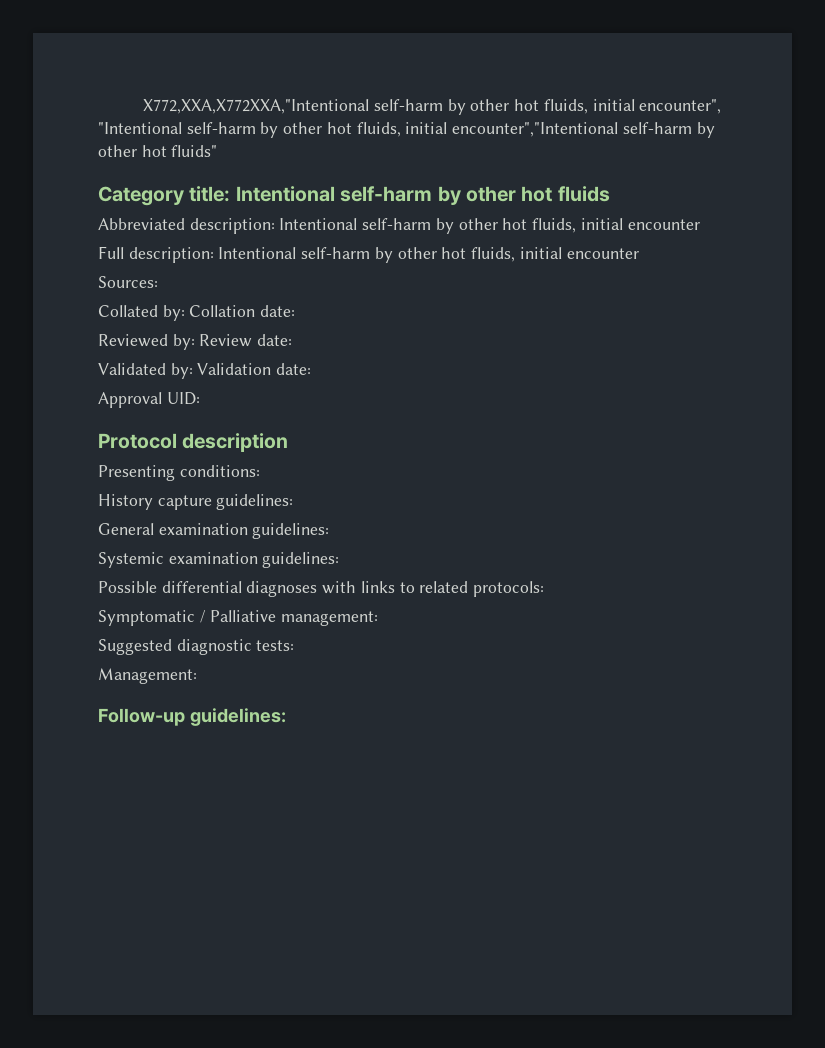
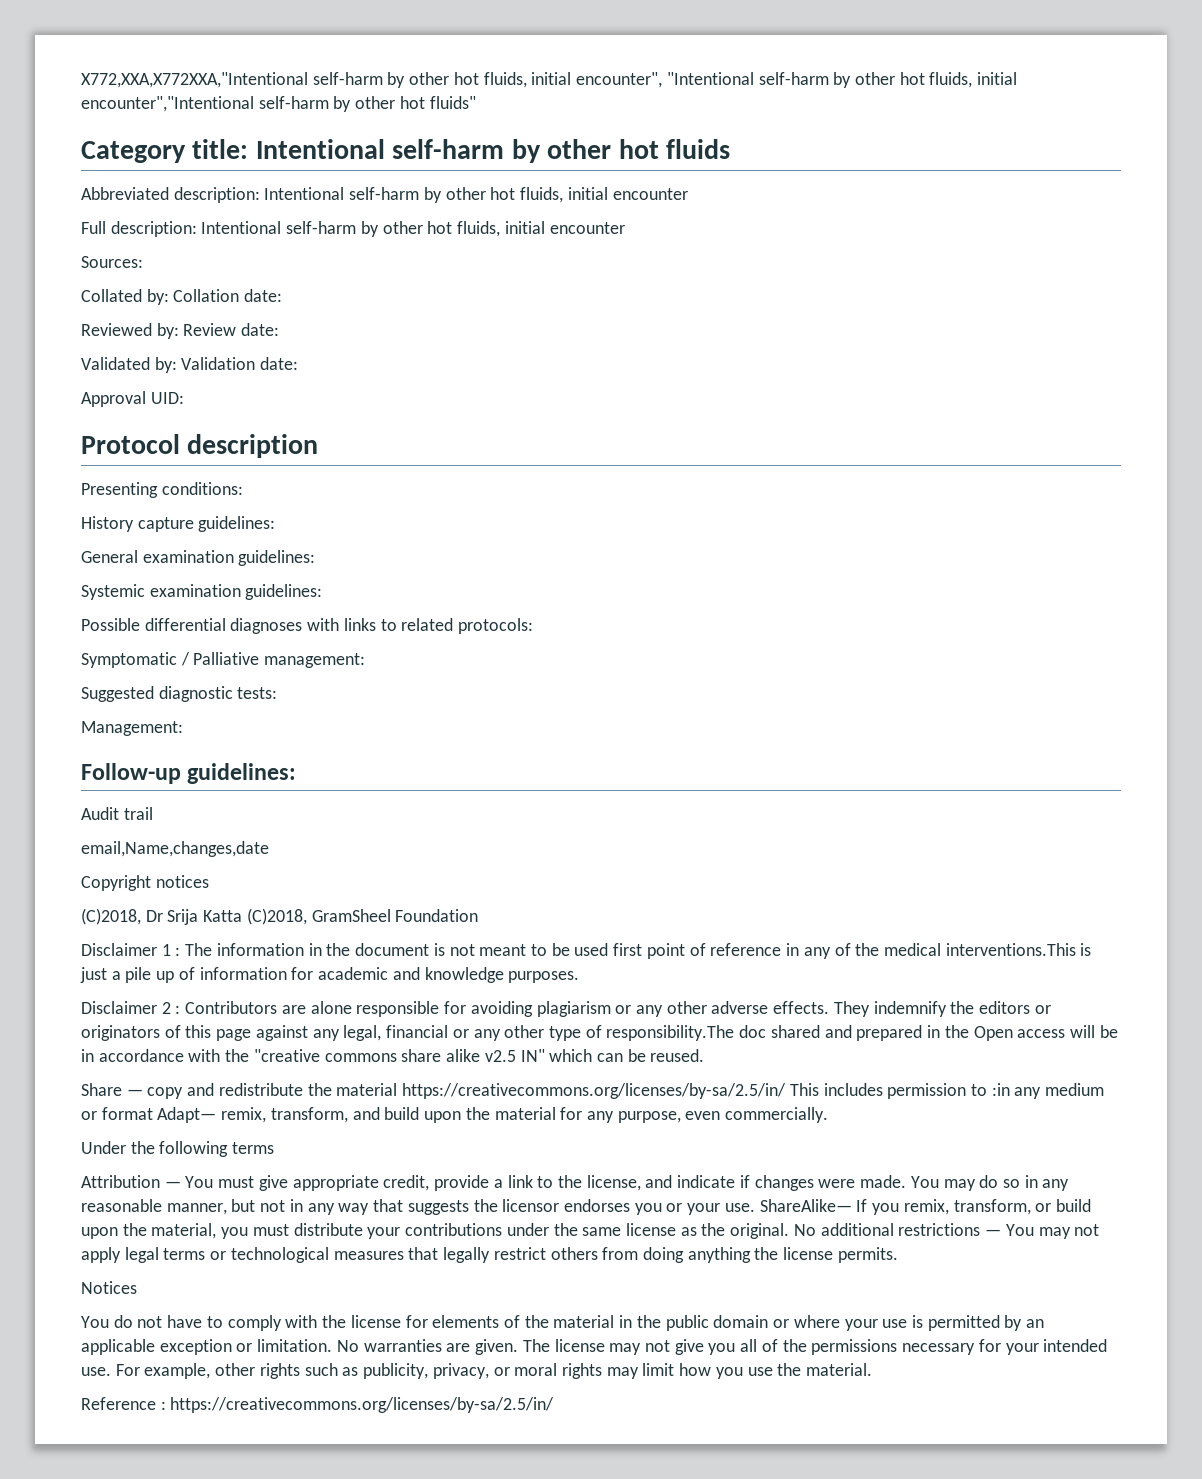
(286, 717) none -> [81,807,153,820] [81,841,269,857] [81,875,209,891] [81,908,479,925] [81,943,1092,959] [80,967,580,983] [81,1001,1051,1017] [81,1025,1118,1041] [81,1049,705,1062] [81,1083,1105,1099] [81,1107,829,1123] [81,1141,275,1157] [81,1175,1070,1191] [81,1199,1091,1215] [81,1223,1100,1239] [81,1247,898,1263] [81,1281,137,1294] [81,1315,1045,1331] [81,1339,1108,1355] [81,1363,873,1379] [81,1397,555,1413] // Audit trail // email,Name,changes,date // Copyright notices // (C)2018, Dr Srija Katta (C)2018, GramSheel Foundation // Disclaimer 1 : The information in the document is not meant to be used first point of reference in any of the medical interventions.This is just a pile up of information for academic and knowledge purposes. // Disclaimer 2 : Contributors are alone responsible for avoiding plagiarism or any other adverse effects. They indemnify the editors or originators of this page against any legal, financial or any other type of responsibility.The doc shared and prepared in the Open access will be in accordance with the "creative commons share alike v2.5 IN" which can be reused. // Share — copy and redistribute the material https://creativecommons.org/licenses/by-sa/2.5/in/ This includes permission to :in any medium or format Adapt— remix, transform, and build upon the material for any purpose, even commercially. // Under the following terms // Attribution — You must give appropriate credit, provide a link to the license, and indicate if changes were made. You may do so in any reasonable manner, but not in any way that suggests the licensor endorses you or your use. ShareAlike— If you remix, transform, or build upon the material, you must distribute your contributions under the same license as the original. No additional restrictions — You may not apply legal terms or technological measures that legally restrict others from doing anything the license permits. // Notices // You do not have to comply with the license for elements of the material in the public domain or where your use is permitted by an applicable exception or limitation. No warranties are given. The license may not give you all of the permissions necessary for your intended use. For example, other rights such as publicity, privacy, or moral rights may limit how you use the material. // Reference : https://creativecommons.org/licenses/by-sa/2.5/in/

